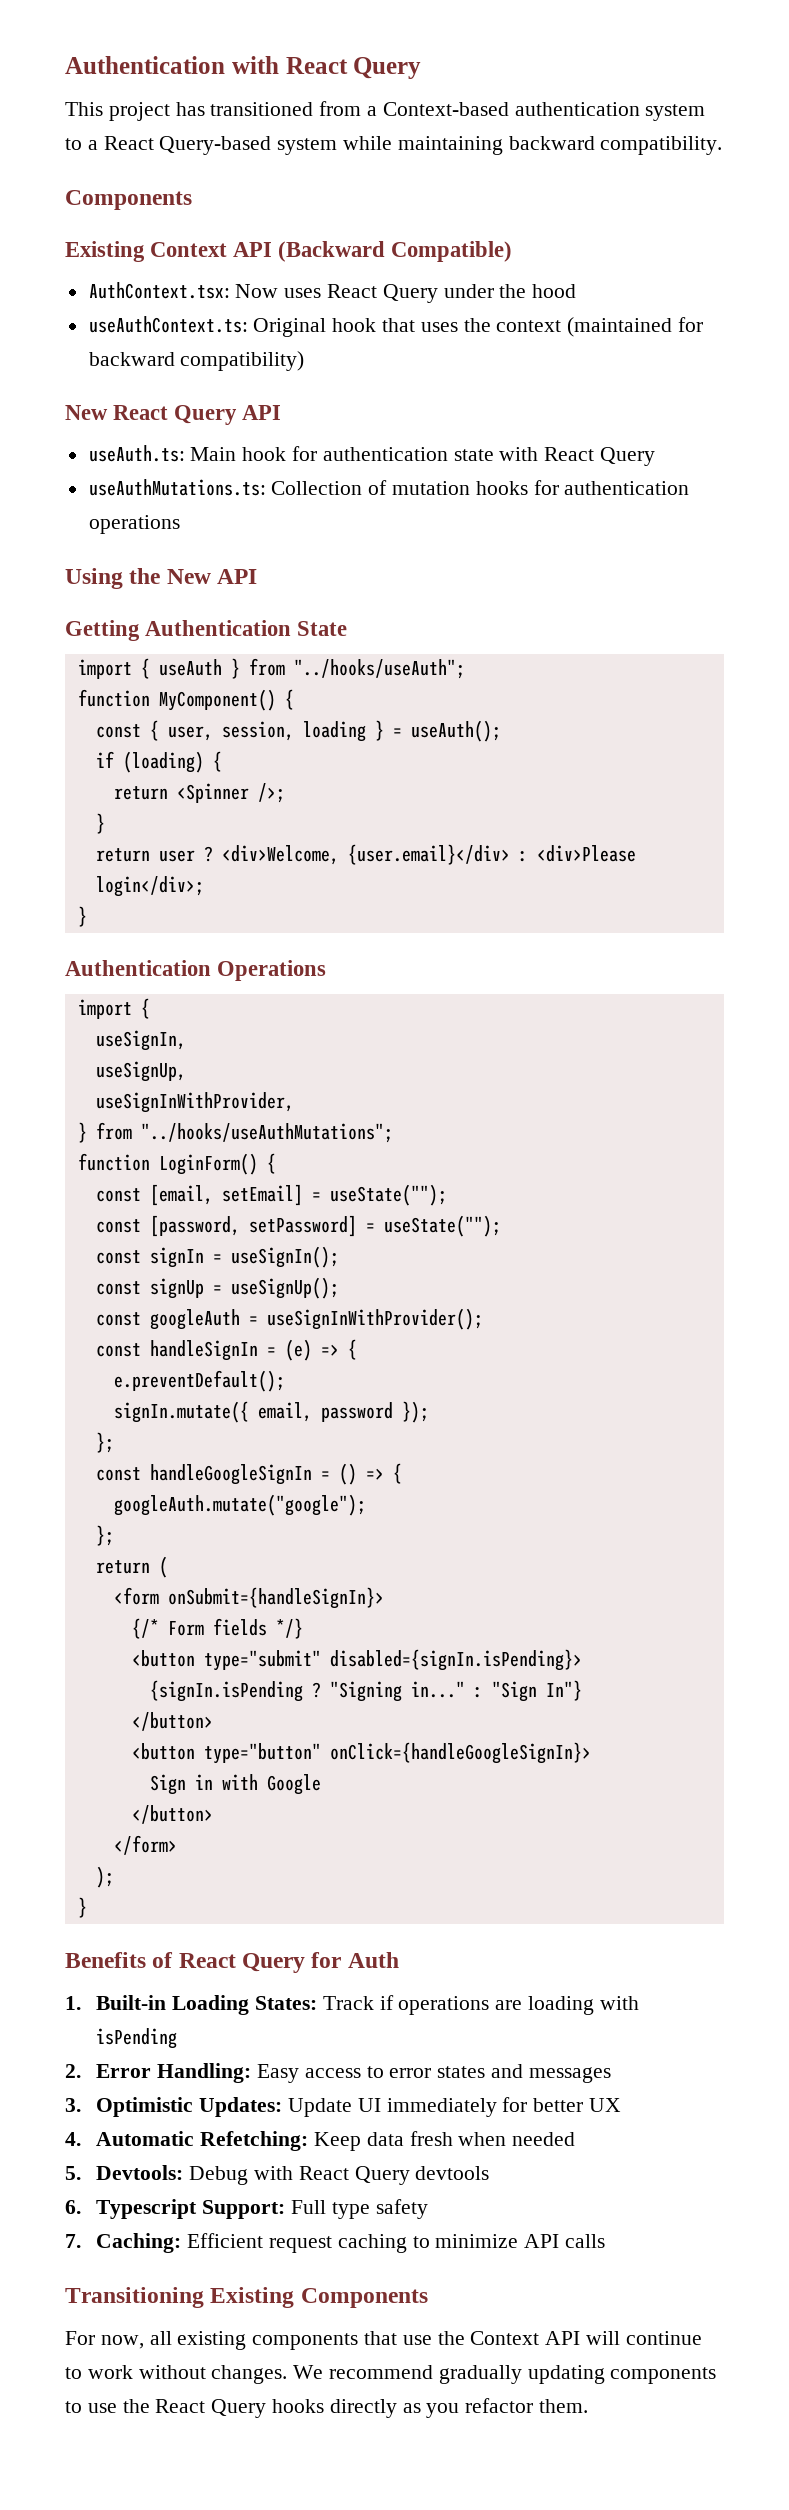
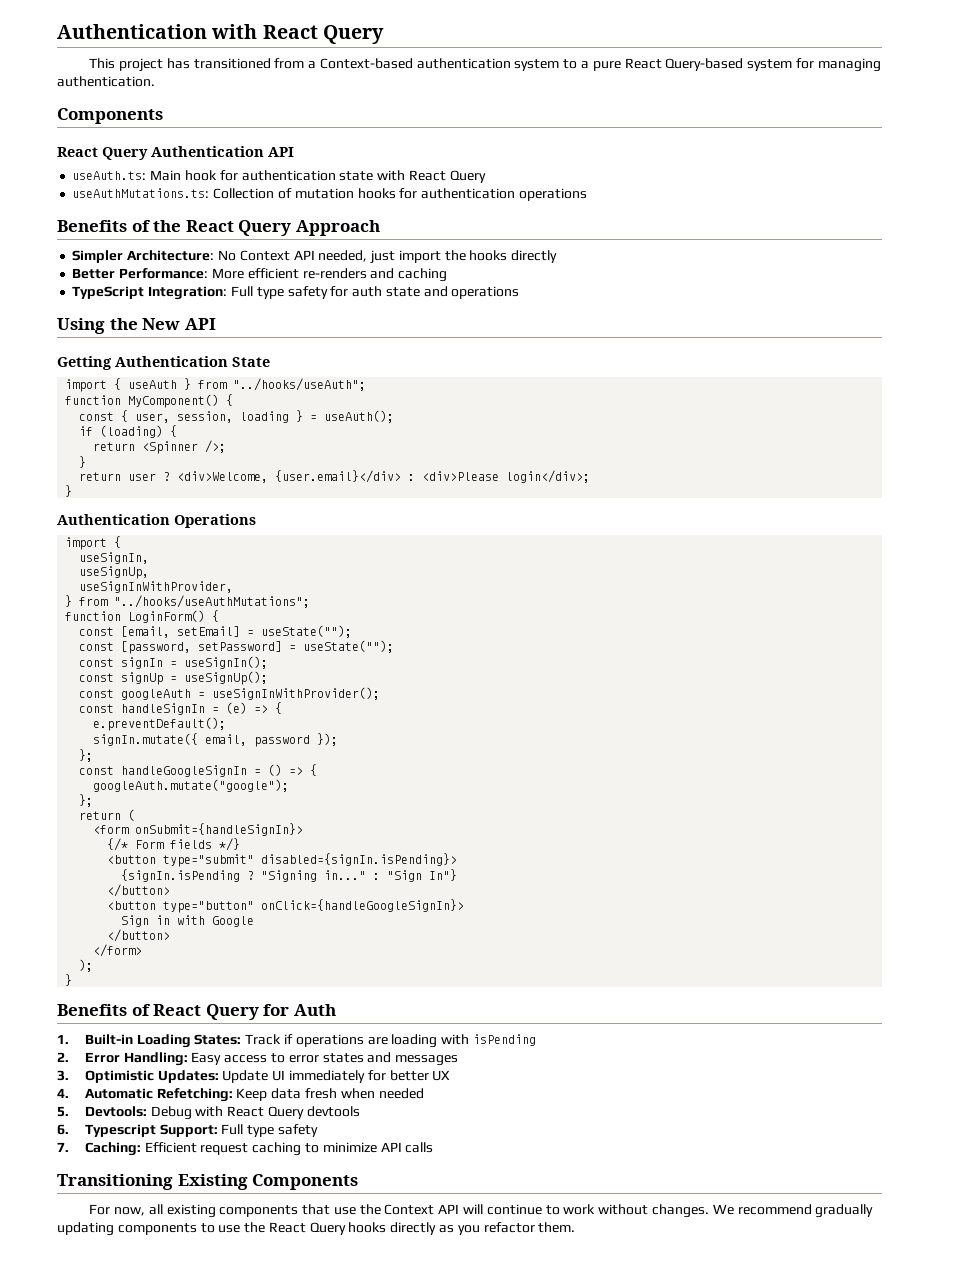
(98, 145) none -> [592,61,621,71] pure
[343,136,723,155] [65,190,192,210] [65,241,513,262] [88,282,577,303] [88,316,704,337] [88,351,305,371] [65,405,238,425] while maintaining backward compatibility. // Components // Existing Context API (Backward Compatible) // AuthContext.tsx: Now uses React Query under the hood // useAuthContext.ts: Original hook that uses the context (maintained for backward compatibility) // New React Query -> [795,58,881,72] [57,76,155,87] [57,108,163,124] [57,146,264,160] for managing authentication. // Components // React Query Authentication
(180, 524) none -> [57,220,380,236] [72,250,558,264] [72,268,448,282] [72,286,520,300] // Benefits of the React Query Approach // Simpler Architecture: No Context API needed, just import the hooks directly // Better Performance: More efficient re-renders and caching // TypeScript Integration: Full type safety for auth state and operations

